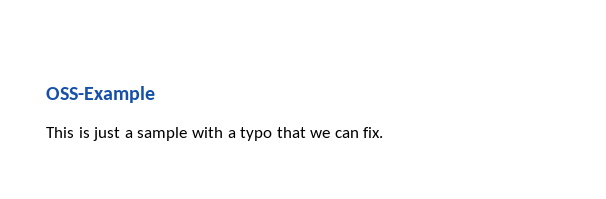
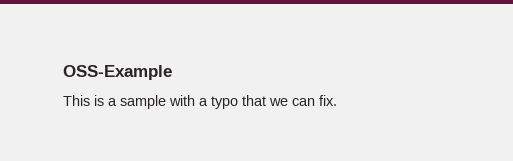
[93,127,121,141] just -> (104, 100) none

